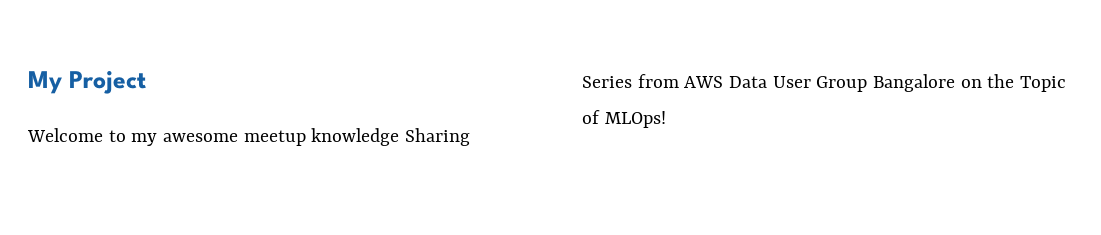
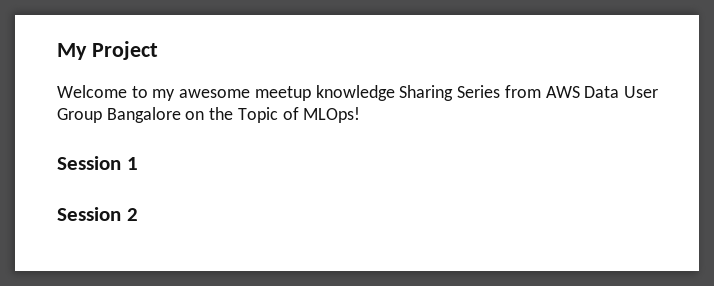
(666, 119) none -> [57,156,138,170] [57,207,138,221] // Session 1 // Session 2

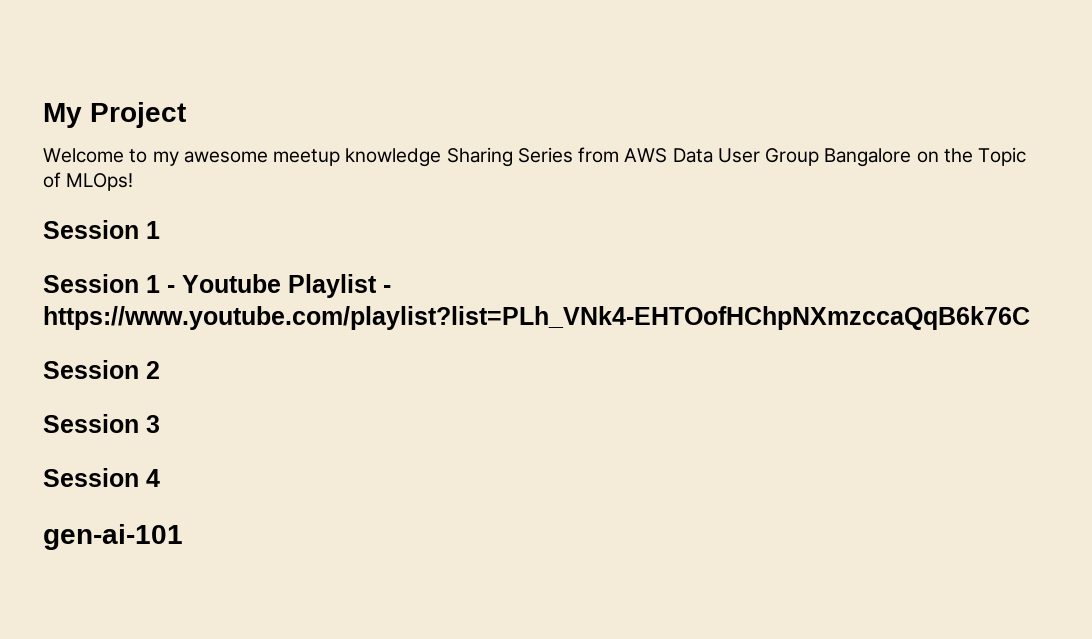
[126,208,138,221] 2 -> [146,274,391,298] [43,306,1030,330] [43,360,160,379] [43,414,160,433] [43,468,160,487] [43,524,183,550] 1 - Youtube Playlist - https://www.youtube.com/playlist?list=PLh_VNk4-EHTOofHChpNXmzccaQqB6k76C // Session 2 // Session 3 // Session 4 // gen-ai-101

